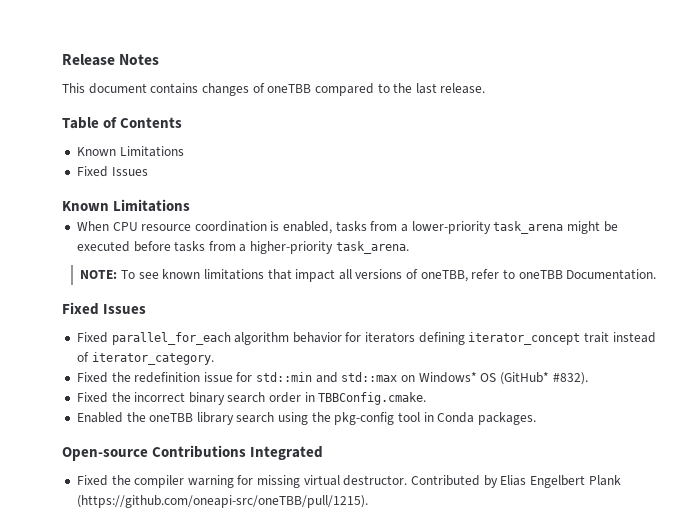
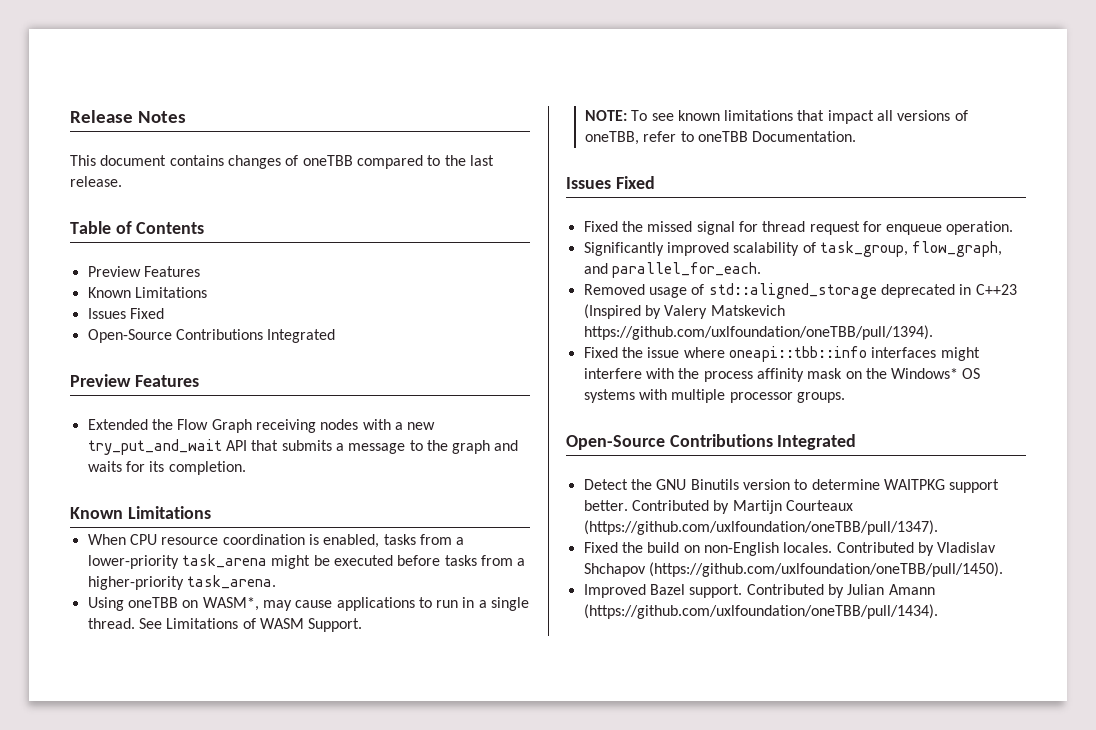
[76,146,184,157] [76,166,148,177] // Known Limitations // Fixed Issues -> [87,266,200,277] [87,287,207,298] [87,308,164,319] [87,329,336,343] [70,374,199,387] [87,419,436,433] [87,439,519,455] [87,461,246,475] // Preview Features // Known Limitations // Issues Fixed // Open-Source Contributions Integrated // Preview Features // Extended the Flow Graph receiving nodes with a new try_put_and_wait API that submits a message to the graph and waits for its completion.
(409, 247) none -> [87,597,530,611] [87,618,363,632] // Using oneTBB on WASM*, may cause applications to run in a single thread. See Limitations of WASM Support.
[62,302,147,315] [76,332,656,345] [76,352,214,365] [76,372,588,385] [76,392,427,405] [76,412,536,425] [62,445,324,461] [76,475,621,488] [76,495,368,508] Fixed Issues // Fixed parallel_for_each algorithm behavior for iterators defining iterator_concept trait instead of iterator_category. // Fixed the redefinition issue for std::min and std::max on Windows* OS (GitHub* #832). // Fixed the incorrect binary search order in TBBConfig.cmake. // Enabled the oneTBB library search using the pkg-config tool in Conda packages. // Open-source Contributions Integrated // Fixed the compiler warning for missing virtual destructor. Contributed by Elias Engelbert Plank (https://github.com/oneapi-src/oneTBB/pull/1215). -> [566,176,655,189] [583,221,1014,235] [583,241,1003,257] [583,262,761,278] [583,283,1017,299] [583,304,785,319] [583,325,933,340] [583,346,980,362] [583,368,981,382] [583,389,845,403] [566,434,857,450] [583,479,1000,493] [583,500,853,514] [583,520,938,535] [583,542,997,556] [583,562,1003,577] [583,584,935,598] [583,604,938,619] Issues Fixed // Fixed the missed signal for thread request for enqueue operation. // Significantly improved scalability of task_group, flow_graph, and parallel_for_each. // Removed usage of std::aligned_storage deprecated in C++23 (Inspired by Valery Matskevich https://github.com/uxlfoundation/oneTBB/pull/1394). // Fixed the issue where oneapi::tbb::info interfaces might interfere with the process affinity mask on the Windows* OS systems with multiple processor groups. // Open-Source Contributions Integrated // Detect the GNU Binutils version to determine WAITPKG support better. Contributed by Martijn Courteaux (https://github.com/uxlfoundation/oneTBB/pull/1347). // Fixed the build on non-English locales. Contributed by Vladislav Shchapov (https://github.com/uxlfoundation/oneTBB/pull/1450). // Improved Bazel support. Contributed by Julian Amann (https://github.com/uxlfoundation/oneTBB/pull/1434).

